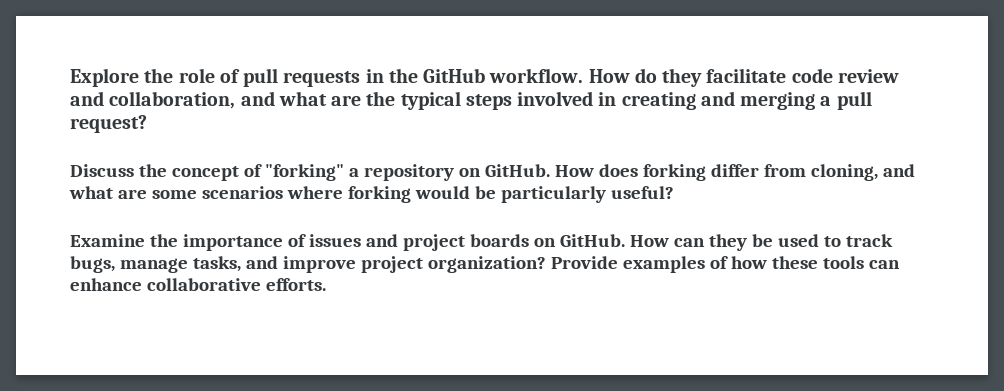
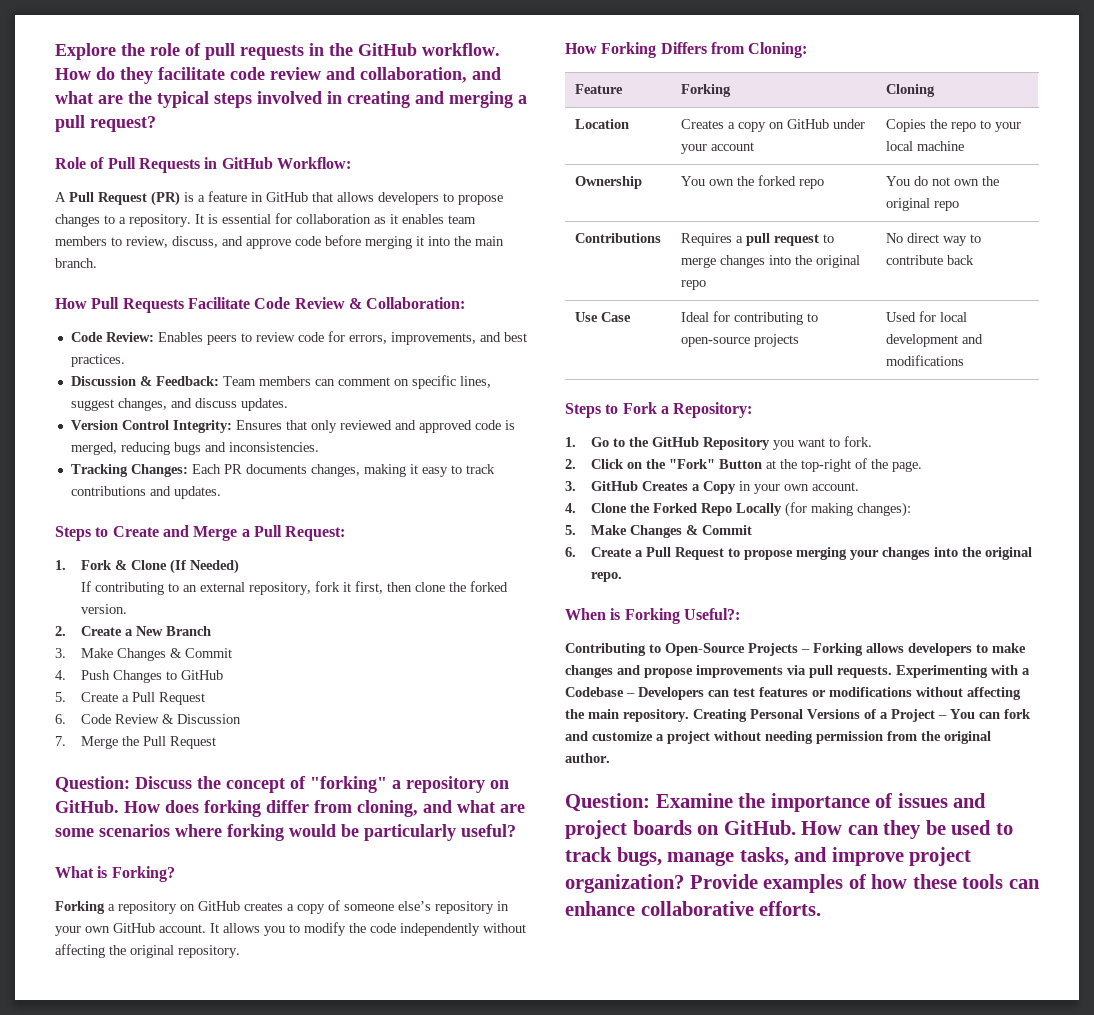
(147, 124) none -> [55,157,351,173] [55,191,503,206] [55,213,476,227] [55,235,504,249] [55,258,97,268] [55,297,466,313] [70,331,527,345] [70,354,125,367] [70,375,491,389] [70,398,288,411] [70,420,515,433] [70,442,319,455] [70,464,495,477] [70,486,221,499] [55,525,346,541] [55,559,240,574] [81,581,509,595] [81,604,128,614] [55,626,212,636] [55,648,233,661] [55,670,224,683] [55,692,206,705] [55,714,242,724] [55,736,217,749] [55,776,130,792] Role of Pull Requests in GitHub Workflow: // A Pull Request (PR) is a feature in GitHub that allows developers to propose changes to a repository. It is essential for collaboration as it enables team members to review, discuss, and approve code before merging it into the main branch. // How Pull Requests Facilitate Code Review & Collaboration: // Code Review: Enables peers to review code for errors, improvements, and best practices. // Discussion & Feedback: Team members can comment on specific lines, suggest changes, and discuss updates. // Version Control Integrity: Ensures that only reviewed and approved code is merged, reducing bugs and inconsistencies. // Tracking Changes: Each PR documents changes, making it easy to track contributions and updates. // Steps to Create and Merge a Pull Request: // 1. Fork & Clone (If Needed) // If contributing to an external repository, fork it first, then clone the forked version. // 2. Create a New Branch // 3. Make Changes & Commit // 4. Push Changes to GitHub // 5. Create a Pull Request // 6. Code Review & Discussion // 7. Merge the Pull Request // Question:
(674, 192) none -> [55,866,175,882] [55,900,509,914] [55,922,526,936] [55,944,240,958] [565,42,808,58] [574,84,623,94] [680,84,731,97] [885,84,935,97] [574,119,629,129] [680,119,865,132] [680,142,754,154] [885,119,1021,132] [885,141,964,151] [574,176,642,189] [680,175,824,189] [885,176,999,186] [885,198,959,211] [574,233,661,243] [680,233,834,246] [680,255,860,268] [680,280,706,290] [885,233,981,246] [885,255,974,265] [574,312,631,322] [680,311,818,325] [680,334,799,347] [885,311,967,322] [885,334,983,347] [885,355,964,366] [565,402,753,418] [565,436,873,450] [565,458,923,472] [565,481,860,494] [565,502,912,517] [565,525,753,538] [565,547,1033,560] [591,572,623,582] [565,608,740,624] [565,643,1026,656] [565,665,1030,678] [565,687,1021,700] [565,709,1031,722] [565,731,991,744] [565,753,610,763] [565,793,650,812] What is Forking? // Forking a repository on GitHub creates a copy of someone else’s repository in your own GitHub account. It allows you to modify the code independently without affecting the original repository. // How Forking Differs from Cloning: // Feature | Forking | Cloning // Location | Creates a copy on GitHub under your account | Copies the repo to your local machine // Ownership | You own the forked repo | You do not own the original repo // Contributions | Requires a pull request to merge changes into the original repo | No direct way to contribute back // Use Case | Ideal for contributing to open-source projects | Used for local development and modifications // Steps to Fork a Repository: // 1. Go to the GitHub Repository you want to fork. // 2. Click on the "Fork" Button at the top-right of the page. // 3. GitHub Creates a Copy in your own account. // 4. Clone the Forked Repo Locally (for making changes): // 5. Make Changes & Commit // 6. Create a Pull Request to propose merging your changes into the original repo. // When is Forking Useful?: // Contributing to Open-Source Projects – Forking allows developers to make changes and propose improvements via pull requests. Experimenting with a Codebase – Developers can test features or modifications without affecting the main repository. Creating Personal Versions of a Project – You can fork and customize a project without needing permission from the original author. // Question:

